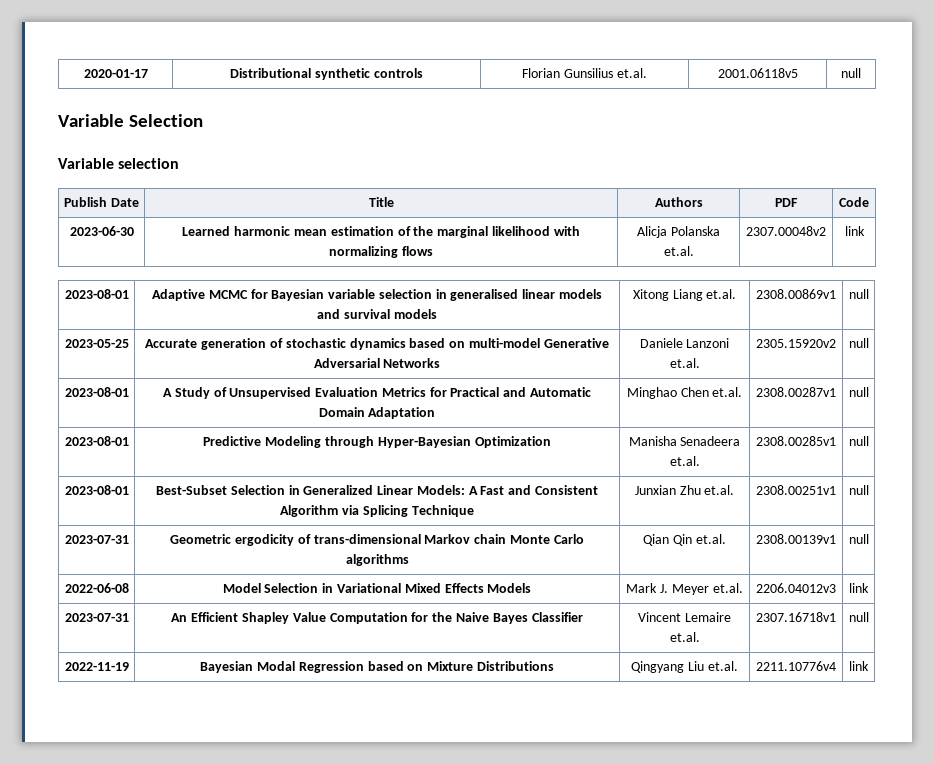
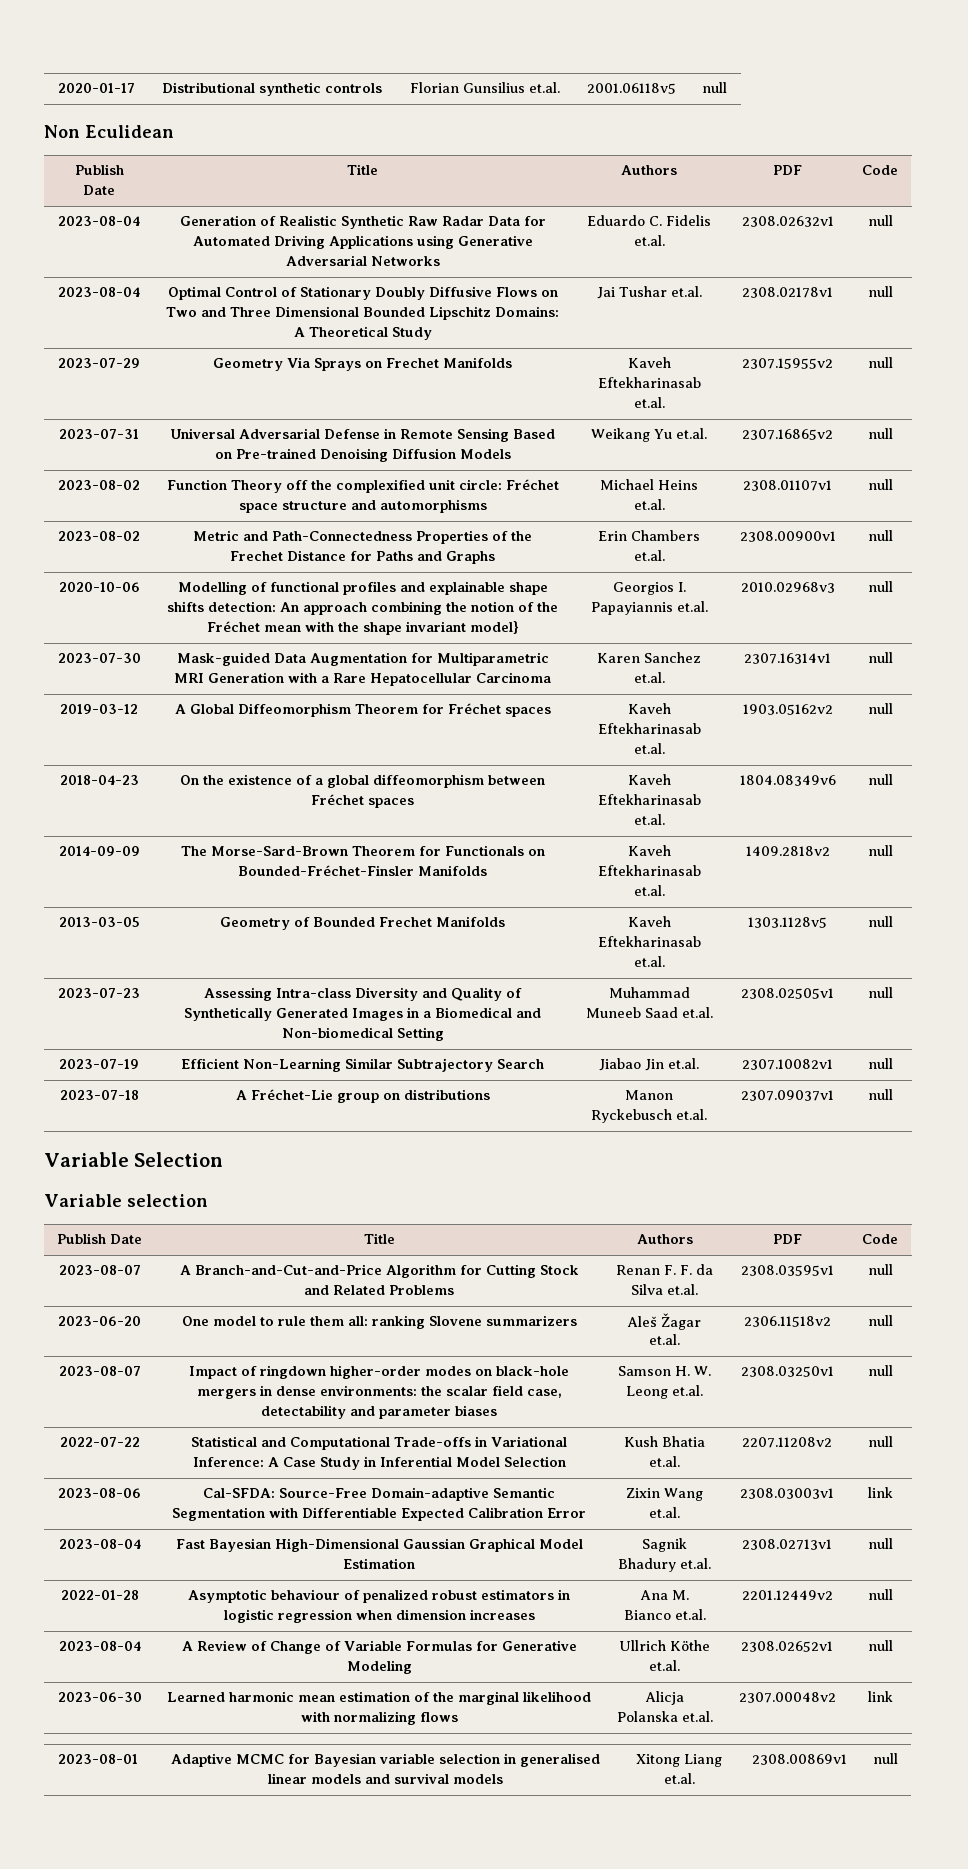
(861, 73) none -> [44,125,174,138] [74,164,124,175] [83,185,115,195] [347,164,378,175] [621,165,677,175] [773,165,802,175] [862,165,898,175] [58,216,140,226] [179,215,546,229] [192,235,533,249] [285,255,440,266] [587,215,711,226] [633,235,665,246] [741,216,834,227] [867,215,893,226] [58,287,140,297] [167,286,558,300] [166,306,559,320] [293,326,432,340] [596,286,702,299] [742,287,833,298] [867,286,893,297] [58,358,140,368] [213,357,512,371] [627,357,671,368] [597,377,701,388] [633,397,665,408] [742,358,833,369] [867,357,893,368] [59,429,139,439] [170,428,555,442] [214,448,511,462] [591,428,707,442] [742,429,833,440] [867,428,893,439] [58,480,140,490] [166,479,559,493] [238,499,487,513] [600,479,698,490] [633,499,665,510] [743,480,832,491] [867,479,893,490] [58,531,140,541] [193,530,532,544] [230,550,495,564] [598,530,700,541] [633,550,665,561] [739,531,836,542] [867,530,893,541] [58,582,140,592] [177,581,548,595] [167,601,558,615] [206,621,519,635] [612,582,686,595] [590,601,708,615] [740,582,835,593] [867,581,893,592] [57,653,141,663] [176,652,549,666] [174,672,551,686] [597,652,701,663] [633,672,665,683] [744,653,831,664] [867,652,893,663] [60,704,138,714] [174,703,551,717] [627,703,671,714] [597,723,701,734] [633,743,665,754] [742,704,833,715] [867,703,893,714] [59,775,139,785] [180,774,545,788] [311,794,414,808] [627,774,671,785] [597,794,701,805] [633,814,665,825] [739,775,836,786] [867,774,893,785] [58,846,140,856] [180,845,545,856] [238,865,487,876] [627,845,671,856] [597,865,701,876] [633,885,665,896] [745,846,830,856] [867,845,893,856] [58,917,140,927] [220,916,505,930] [627,916,671,927] [597,936,701,947] [633,956,665,967] [748,917,827,928] [867,916,893,927] [58,988,140,998] [204,987,522,1001] [184,1007,541,1021] [281,1027,444,1041] [608,987,690,998] [585,1007,713,1018] [741,988,834,999] [867,987,893,998] [59,1059,139,1069] [181,1058,544,1072] [599,1058,699,1071] [742,1059,833,1070] [867,1058,893,1069] [59,1090,139,1100] [235,1089,490,1103] [625,1090,673,1100] [591,1109,707,1123] [741,1090,834,1101] [867,1089,893,1100] // Non Eculidean // Publish Date | Title | Authors | PDF | Code // 2023-08-04 | Generation of Realistic Synthetic Raw Radar Data for Automated Driving Applications using Generative Adversarial Networks | Eduardo C. Fidelis et.al. | 2308.02632v1 | null // 2023-08-04 | Optimal Control of Stationary Doubly Diffusive Flows on Two and Three Dimensional Bounded Lipschitz Domains: A Theoretical Study | Jai Tushar et.al. | 2308.02178v1 | null // 2023-07-29 | Geometry Via Sprays on Frechet Manifolds | Kaveh Eftekharinasab et.al. | 2307.15955v2 | null // 2023-07-31 | Universal Adversarial Defense in Remote Sensing Based on Pre-trained Denoising Diffusion Models | Weikang Yu et.al. | 2307.16865v2 | null // 2023-08-02 | Function Theory off the complexified unit circle: Fréchet space structure and automorphisms | Michael Heins et.al. | 2308.01107v1 | null // 2023-08-02 | Metric and Path-Connectedness Properties of the Frechet Distance for Paths and Graphs | Erin Chambers et.al. | 2308.00900v1 | null // 2020-10-06 | Modelling of functional profiles and explainable shape shifts detection: An approach combining the notion of the Fréchet mean with the shape invariant model} | Georgios I. Papayiannis et.al. | 2010.02968v3 | null // 2023-07-30 | Mask-guided Data Augmentation for Multiparametric MRI Generation with a Rare Hepatocellular Carcinoma | Karen Sanchez et.al. | 2307.16314v1 | null // 2019-03-12 | A Global Diffeomorphism Theorem for Fréchet spaces | Kaveh Eftekharinasab et.al. | 1903.05162v2 | null // 2018-04-23 | On the existence of a global diffeomorphism between Fréchet spaces | Kaveh Eftekharinasab et.al. | 1804.08349v6 | null // 2014-09-09 | The Morse-Sard-Brown Theorem for Functionals on Bounded-Fréchet-Finsler Manifolds | Kaveh Eftekharinasab et.al. | 1409.2818v2 | null // 2013-03-05 | Geometry of Bounded Frechet Manifolds | Kaveh Eftekharinasab et.al. | 1303.1128v5 | null // 2023-07-23 | Assessing Intra-class Diversity and Quality of Synthetically Generated Images in a Biomedical and Non-biomedical Setting | Muhammad Muneeb Saad et.al. | 2308.02505v1 | null // 2023-07-19 | Efficient Non-Learning Similar Subtrajectory Search | Jiabao Jin et.al. | 2307.10082v1 | null // 2023-07-18 | A Fréchet-Lie group on distributions | Manon Ryckebusch et.al. | 2307.09037v1 | null
(869, 202) none -> [58,1265,141,1275] [179,1264,579,1278] [304,1285,454,1295] [616,1264,713,1275] [631,1284,698,1295] [740,1265,834,1276] [867,1264,893,1275] [58,1316,141,1326] [181,1315,577,1329] [627,1313,701,1330] [649,1334,680,1345] [743,1316,831,1327] [867,1315,893,1326] [58,1366,141,1376] [189,1365,569,1379] [196,1385,562,1399] [261,1405,497,1419] [618,1366,711,1376] [626,1385,703,1399] [740,1366,834,1377] [867,1365,893,1376] [59,1437,140,1447] [191,1436,567,1450] [192,1456,566,1470] [624,1436,705,1447] [649,1456,680,1467] [742,1437,832,1448] [867,1436,893,1447] [58,1488,141,1498] [203,1487,555,1501] [172,1507,586,1521] [626,1488,703,1501] [649,1507,680,1518] [740,1488,834,1499] [867,1487,893,1498] [58,1539,141,1549] [175,1538,583,1552] [343,1558,415,1569] [642,1538,687,1552] [618,1558,711,1572] [742,1539,832,1550] [867,1538,893,1549] [60,1590,139,1600] [188,1589,570,1603] [223,1609,535,1623] [639,1590,689,1600] [623,1609,706,1620] [741,1590,833,1600] [867,1589,893,1600] [58,1641,141,1651] [181,1640,577,1654] [346,1660,412,1674] [619,1640,710,1651] [649,1660,680,1671] [741,1641,833,1652] [867,1640,893,1651] // 2023-08-07 | A Branch-and-Cut-and-Price Algorithm for Cutting Stock and Related Problems | Renan F. F. da Silva et.al. | 2308.03595v1 | null // 2023-06-20 | One model to rule them all: ranking Slovene summarizers | Aleš Žagar et.al. | 2306.11518v2 | null // 2023-08-07 | Impact of ringdown higher-order modes on black-hole mergers in dense environments: the scalar field case, detectability and parameter biases | Samson H. W. Leong et.al. | 2308.03250v1 | null // 2022-07-22 | Statistical and Computational Trade-offs in Variational Inference: A Case Study in Inferential Model Selection | Kush Bhatia et.al. | 2207.11208v2 | null // 2023-08-06 | Cal-SFDA: Source-Free Domain-adaptive Semantic Segmentation with Differentiable Expected Calibration Error | Zixin Wang et.al. | 2308.03003v1 | link // 2023-08-04 | Fast Bayesian High-Dimensional Gaussian Graphical Model Estimation | Sagnik Bhadury et.al. | 2308.02713v1 | null // 2022-01-28 | Asymptotic behaviour of penalized robust estimators in logistic regression when dimension increases | Ana M. Bianco et.al. | 2201.12449v2 | null // 2023-08-04 | A Review of Change of Variable Formulas for Generative Modeling | Ullrich Köthe et.al. | 2308.02652v1 | null
[64,339,129,348] [145,338,609,350] [313,358,441,368] [639,338,730,348] [669,358,700,368] [756,339,836,348] [848,338,869,348] [64,387,129,397] [162,387,592,399] [318,407,436,419] [626,387,743,399] [756,387,836,397] [848,387,869,397] [64,436,129,446] [203,436,551,448] [628,436,741,446] [669,456,700,466] [756,436,836,446] [848,436,869,446] [64,485,129,495] [155,485,599,495] [280,505,474,517] [634,485,735,495] [756,485,836,495] [848,485,869,495] [64,535,129,544] [170,534,584,546] [345,554,409,566] [643,534,726,546] [756,534,836,544] [848,534,869,544] [64,583,129,593] [222,583,532,593] [626,583,743,595] [756,583,836,593] [849,583,869,593] [64,613,129,622] [171,612,583,624] [638,612,731,622] [669,632,700,642] [756,612,836,622] [848,612,869,622] [64,662,129,671] [200,661,554,673] [631,661,738,673] [756,661,836,671] [849,661,869,671] // 2023-05-25 | Accurate generation of stochastic dynamics based on multi-model Generative Adversarial Networks | Daniele Lanzoni et.al. | 2305.15920v2 | null // 2023-08-01 | A Study of Unsupervised Evaluation Metrics for Practical and Automatic Domain Adaptation | Minghao Chen et.al. | 2308.00287v1 | null // 2023-08-01 | Predictive Modeling through Hyper-Bayesian Optimization | Manisha Senadeera et.al. | 2308.00285v1 | null // 2023-08-01 | Best-Subset Selection in Generalized Linear Models: A Fast and Consistent Algorithm via Splicing Technique | Junxian Zhu et.al. | 2308.00251v1 | null // 2023-07-31 | Geometric ergodicity of trans-dimensional Markov chain Monte Carlo algorithms | Qian Qin et.al. | 2308.00139v1 | null // 2022-06-08 | Model Selection in Variational Mixed Effects Models | Mark J. Meyer et.al. | 2206.04012v3 | link // 2023-07-31 | An Efficient Shapley Value Computation for the Naive Bayes Classifier | Vincent Lemaire et.al. | 2307.16718v1 | null // 2022-11-19 | Bayesian Modal Regression based on Mixture Distributions | Qingyang Liu et.al. | 2211.10776v4 | link -> (898, 1758) none

